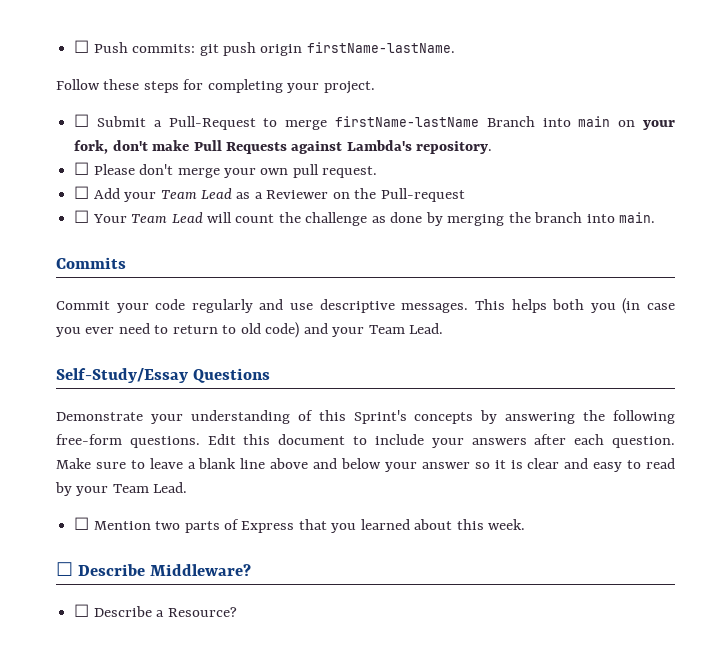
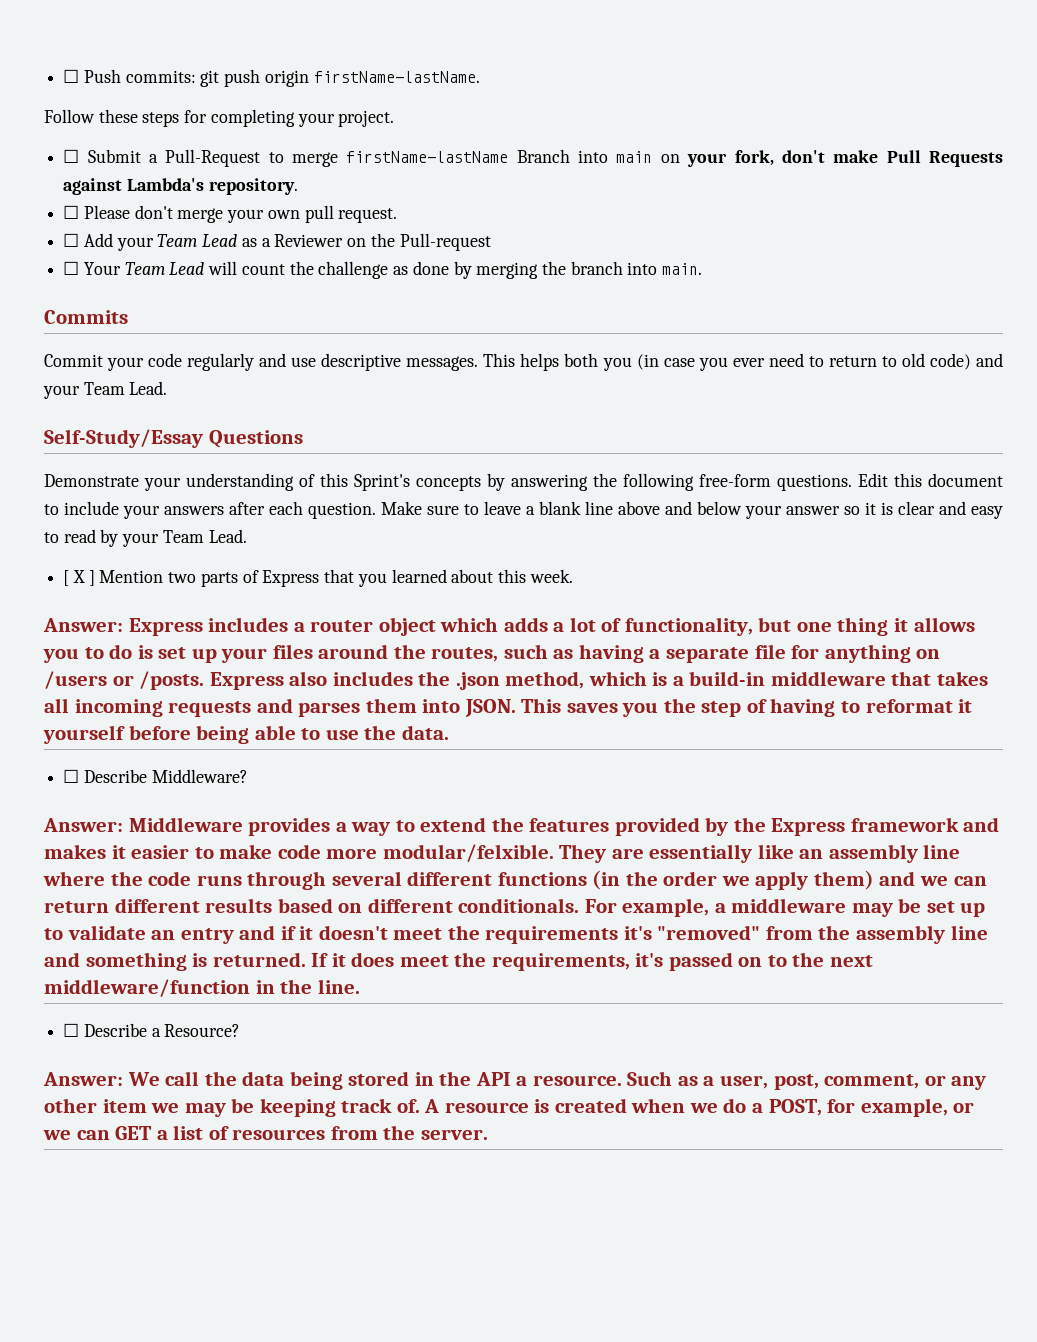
[74,517,90,530] ☐ -> [63,570,95,586] [ X ]
[56,562,252,576] [74,604,237,617] ☐ Describe Middleware? // ☐ Describe a Resource? -> [43,617,975,636] [43,644,941,663] [44,671,989,690] [44,698,973,717] [43,725,449,744] [63,769,248,783] [43,817,1000,836] [44,844,961,863] [43,870,987,890] [44,898,986,917] [44,925,988,944] [44,952,874,971] [44,979,360,997] [63,1023,241,1037] [43,1071,987,1090] [44,1098,975,1117] [43,1125,488,1140] Answer: Express includes a router object which adds a lot of functionality, but one thing it allows you to do is set up your files around the routes, such as having a separate file for anything on /users or /posts. Express also includes the .json method, which is a build-in middleware that takes all incoming requests and parses them into JSON. This saves you the step of having to reformat it yourself before being able to use the data. // ☐ Describe Middleware? // Answer: Middleware provides a way to extend the features provided by the Express framework and makes it easier to make code more modular/felxible. They are essentially like an assembly line where the code runs through several different functions (in the order we apply them) and we can return different results based on different conditionals. For example, a middleware may be set up to validate an entry and if it doesn't meet the requirements it's "removed" from the assembly line and something is returned. If it does meet the requirements, it's passed on to the next middleware/function in the line. // ☐ Describe a Resource? // Answer: We call the data being stored in the API a resource. Such as a user, post, comment, or any other item we may be keeping track of. A resource is created when we do a POST, for example, or we can GET a list of resources from the server.

